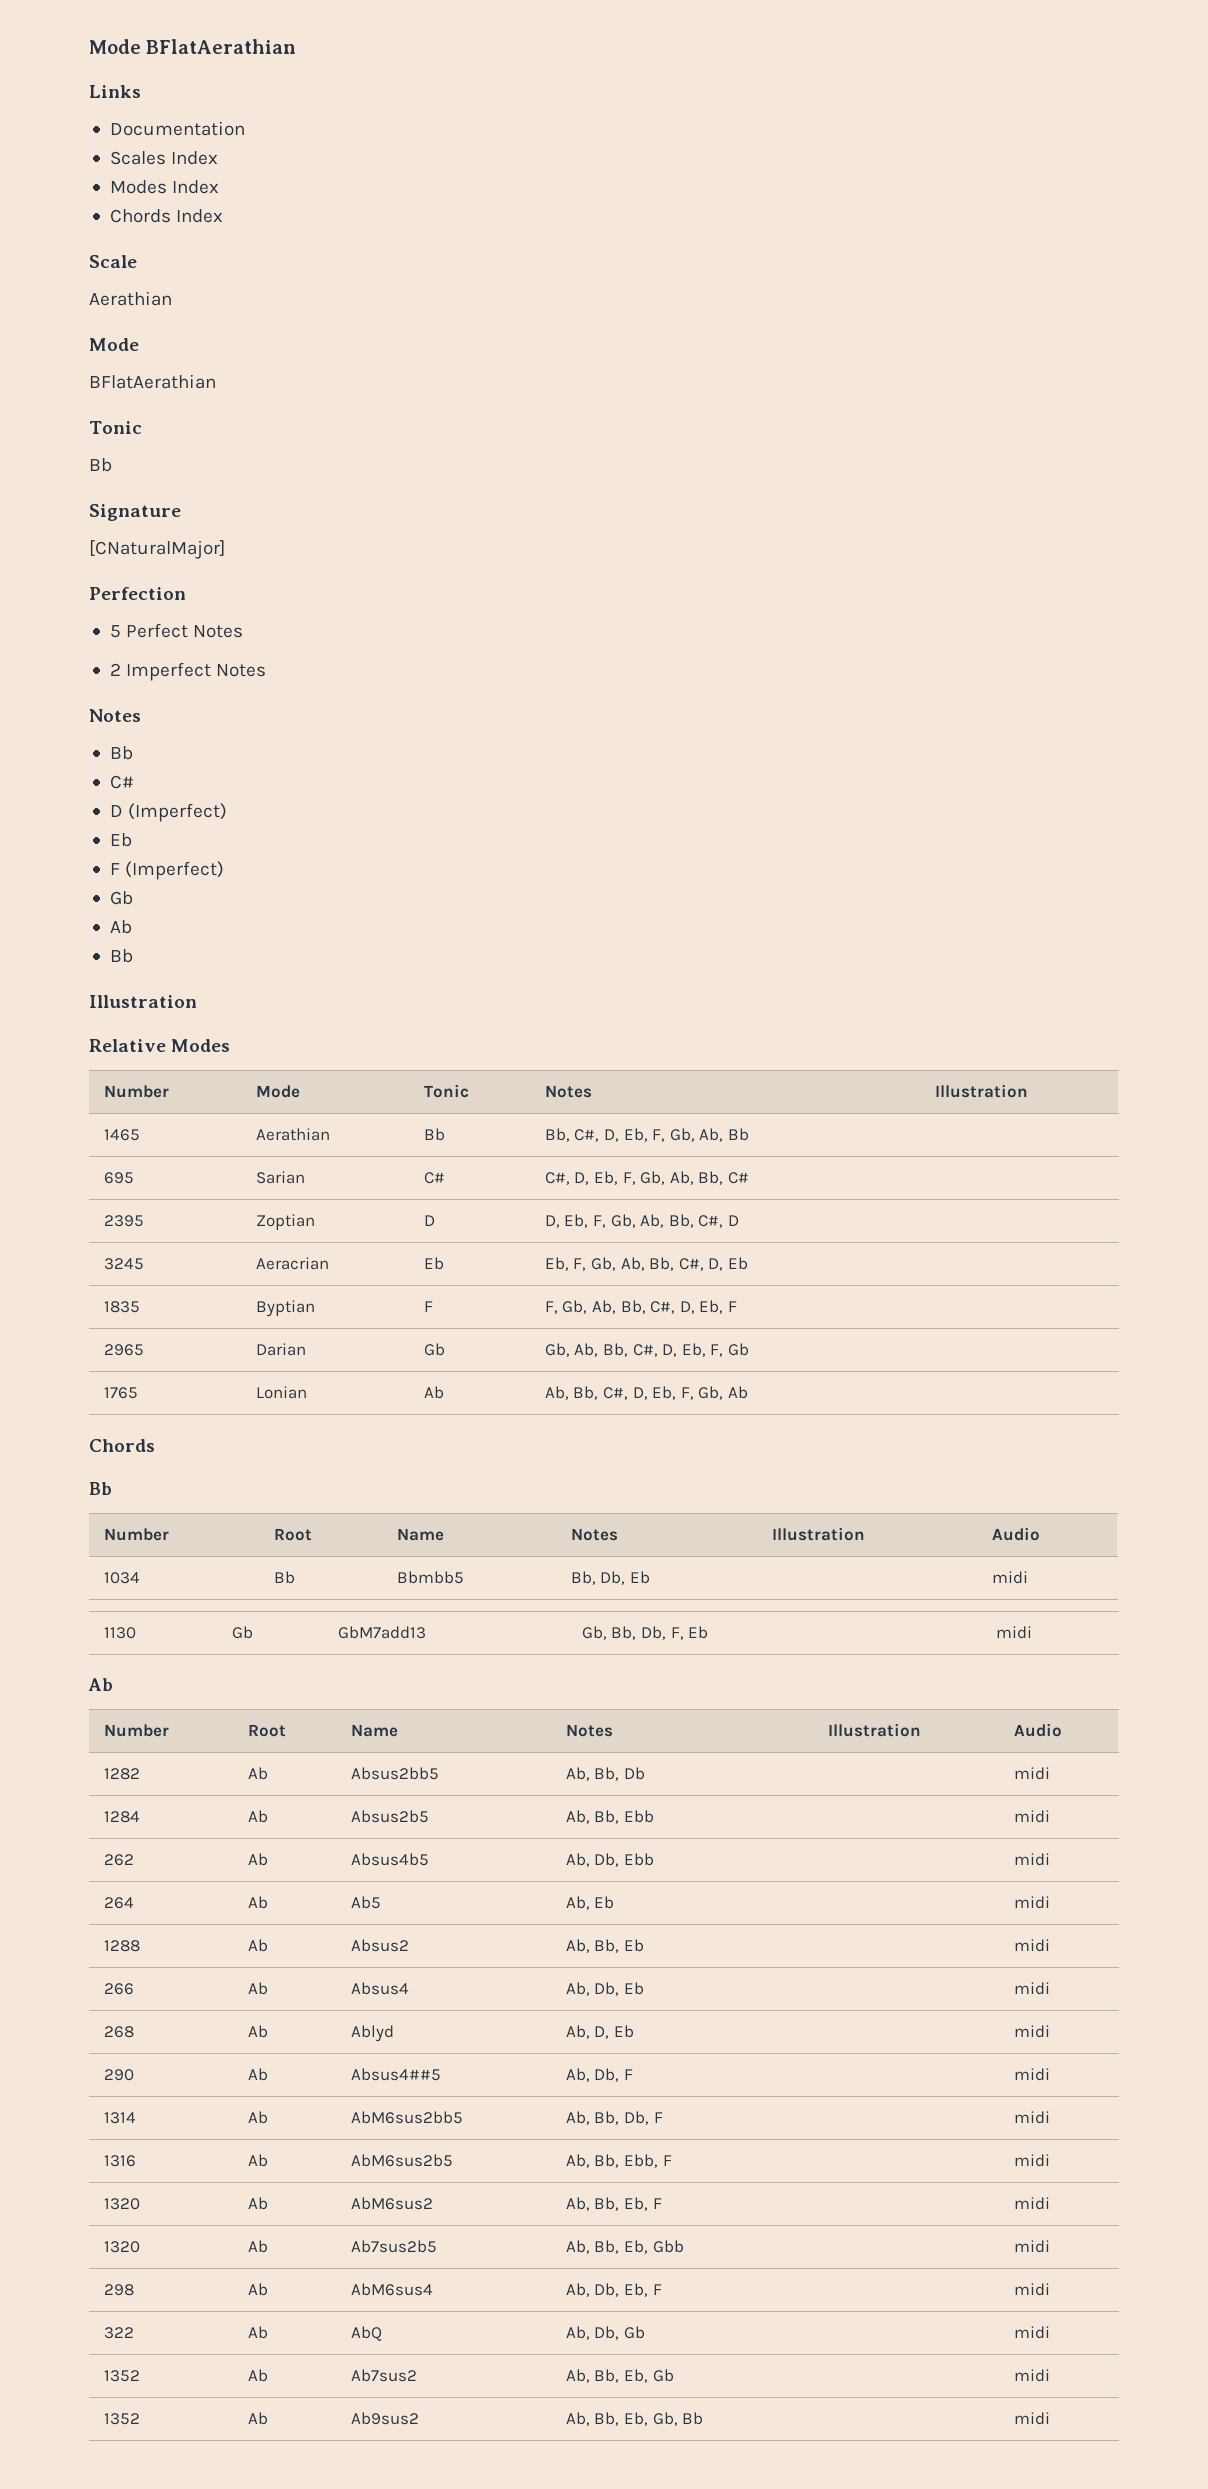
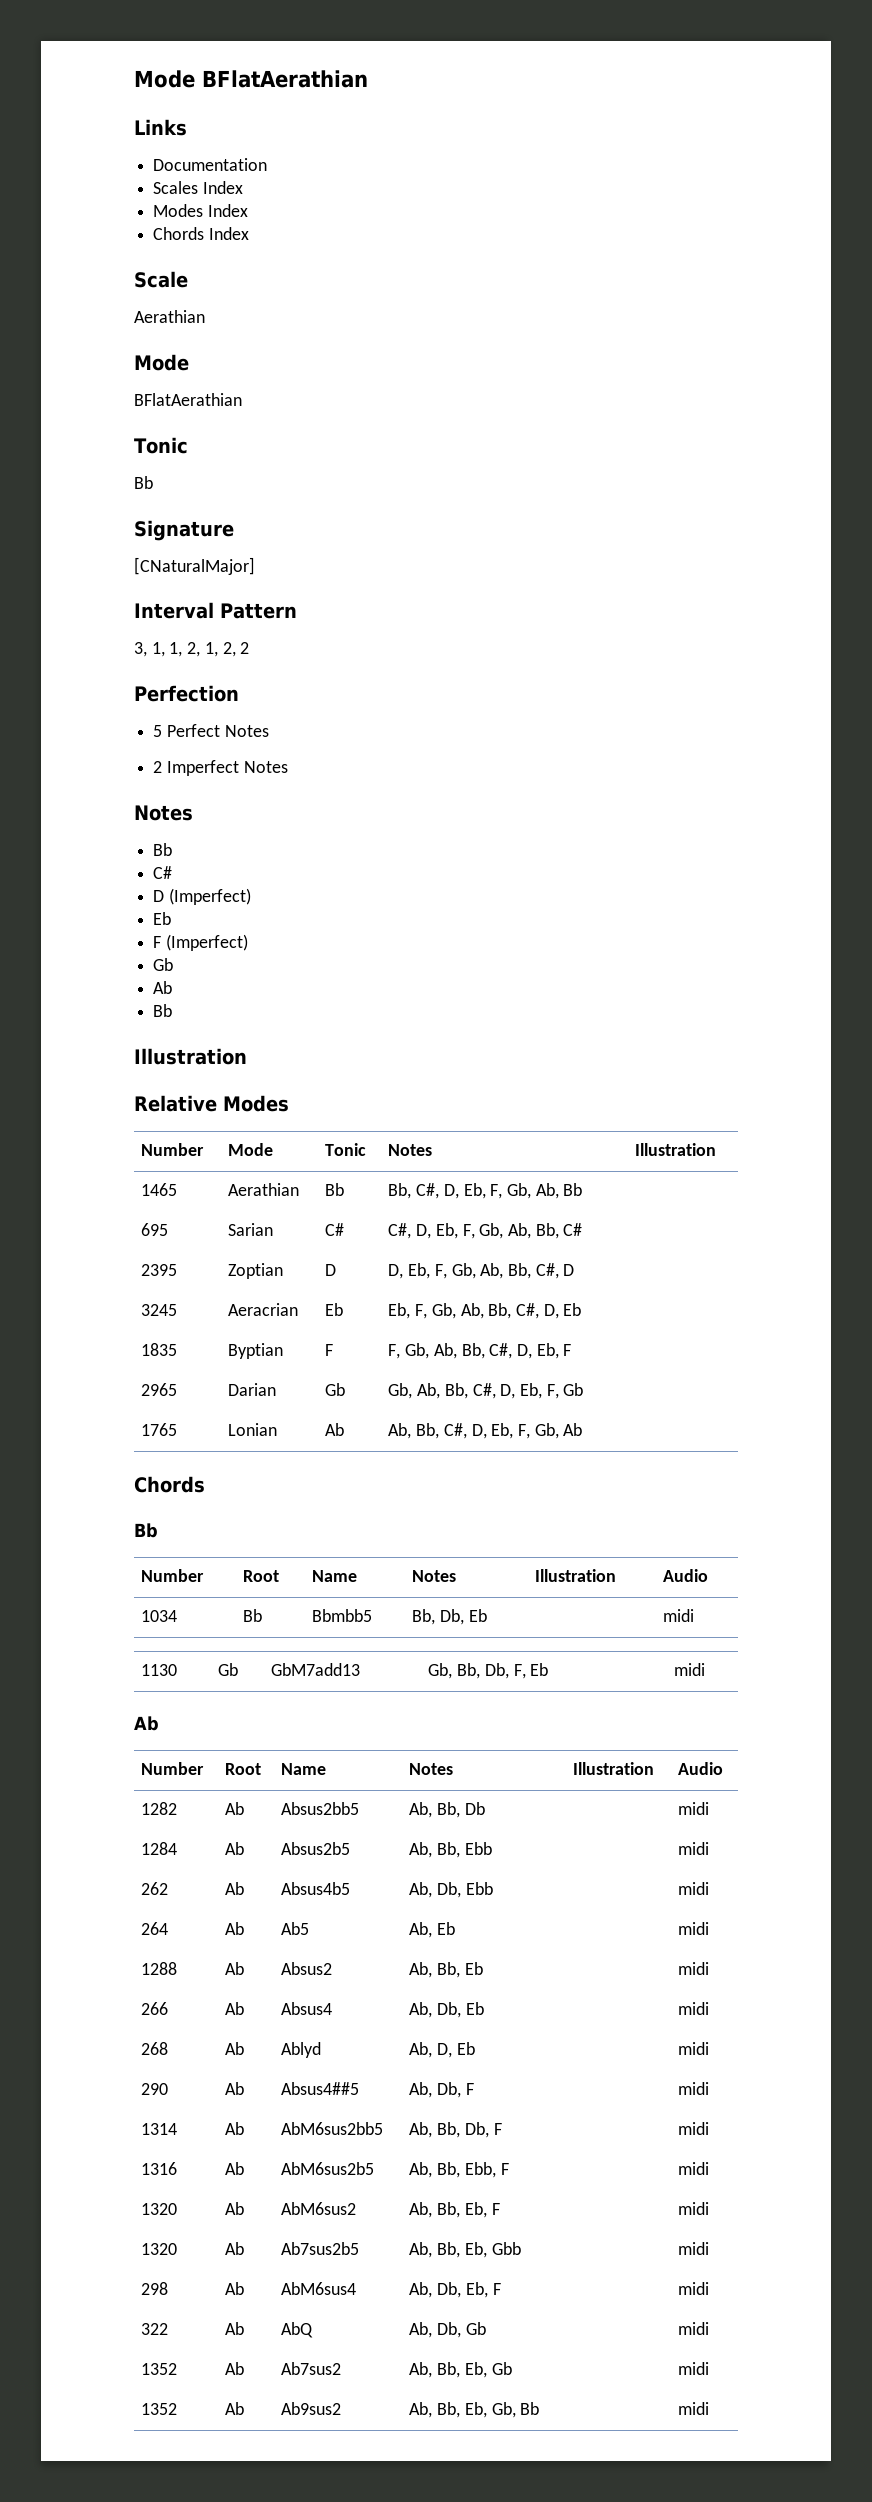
(225, 549) none -> [134,602,297,619] [134,642,250,657] // Interval Pattern // 3, 1, 1, 2, 1, 2, 2

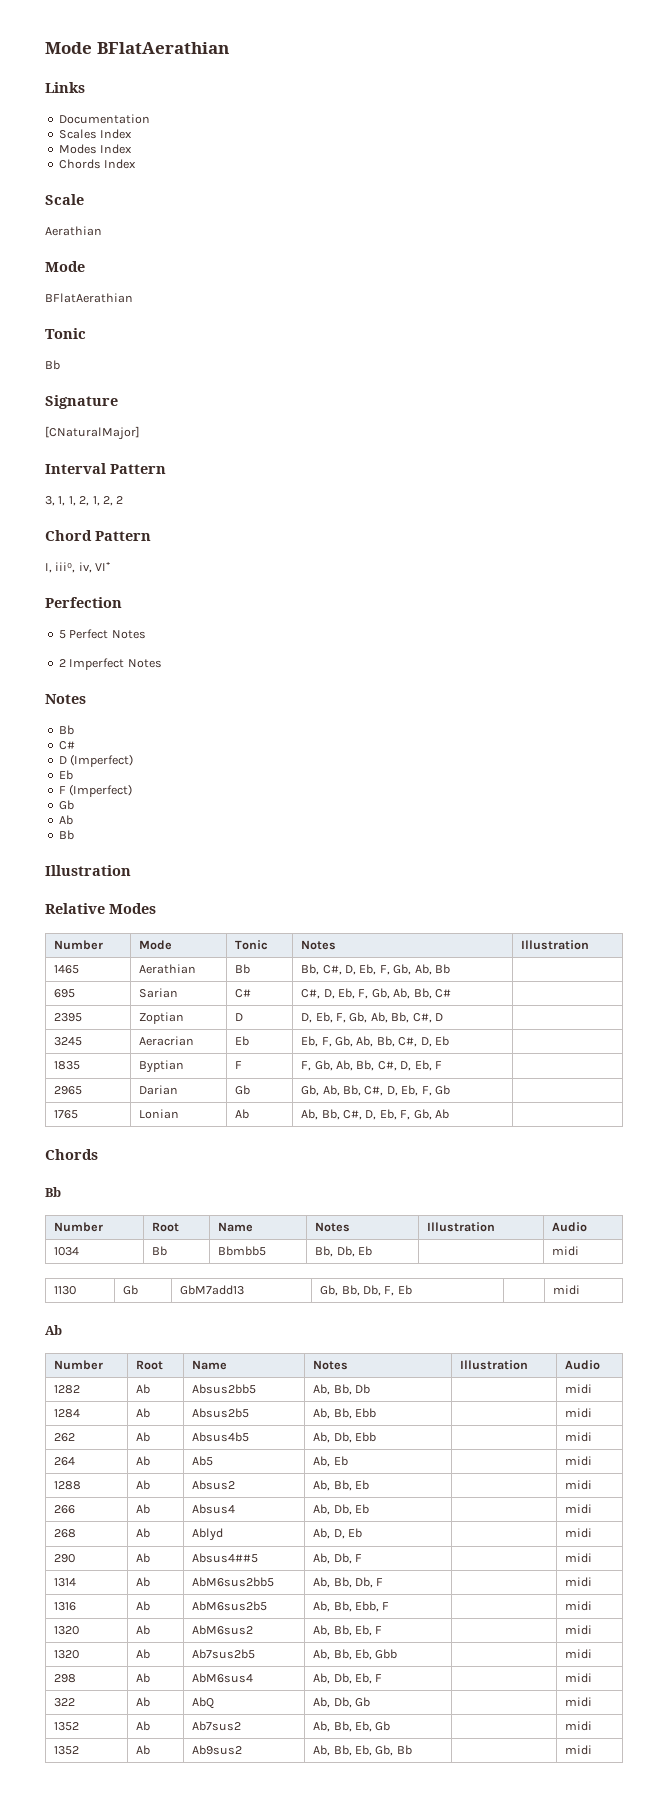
(250, 648) none -> [45,530,151,541] [45,562,111,573] // Chord Pattern // I, iii⁰, iv, VI⁺

